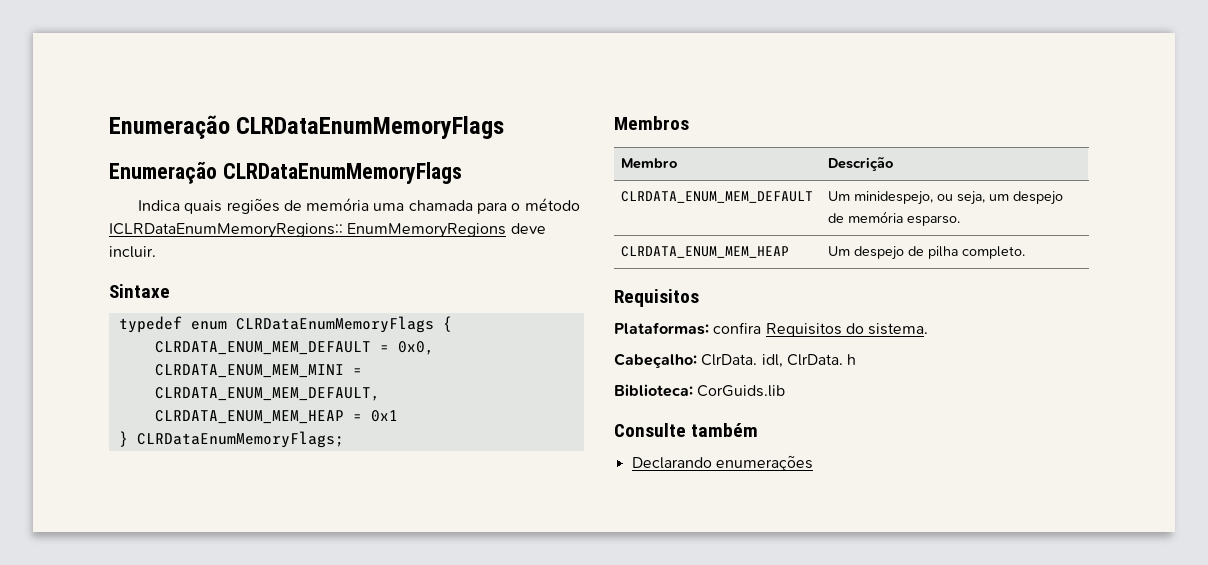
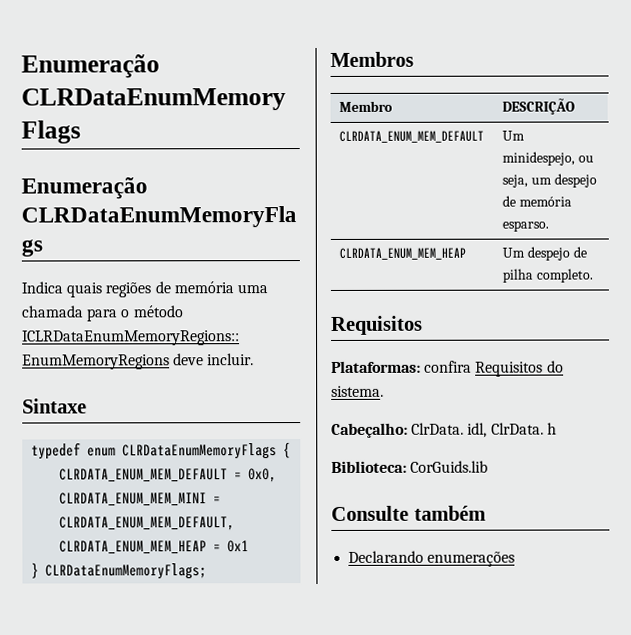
[828,156,894,171] Descrição -> [502,98,576,115] DESCRIÇÃO

